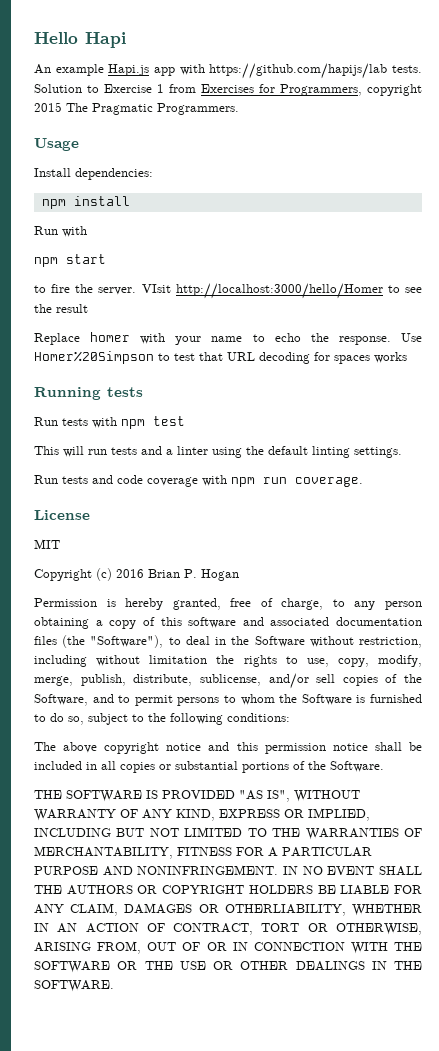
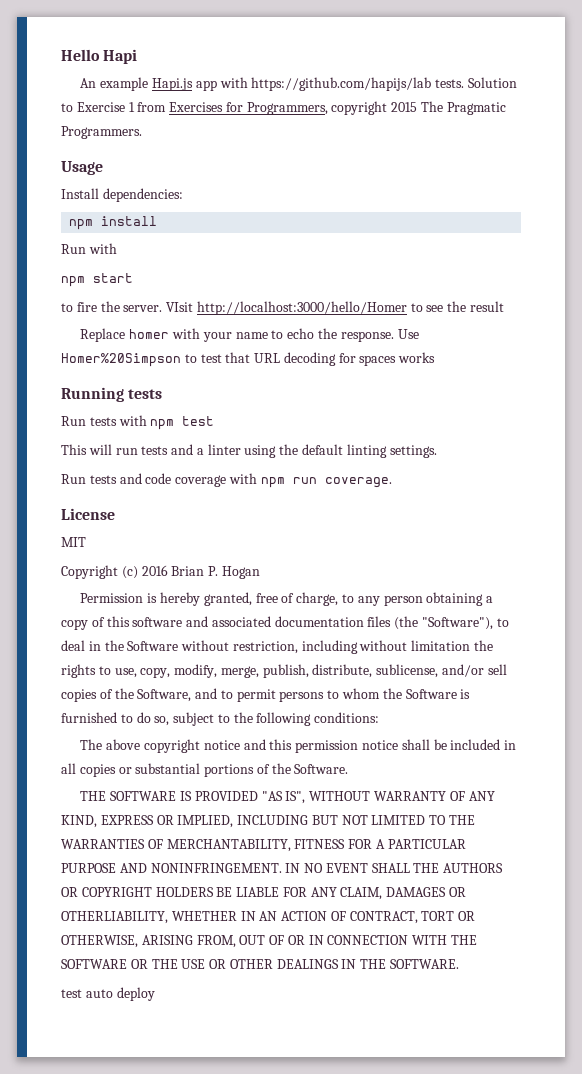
(114, 986) none -> [61,987,155,1001] // test auto deploy

